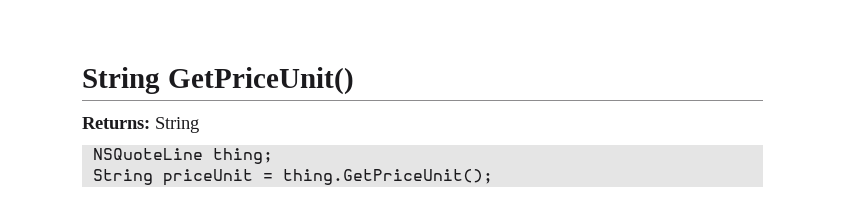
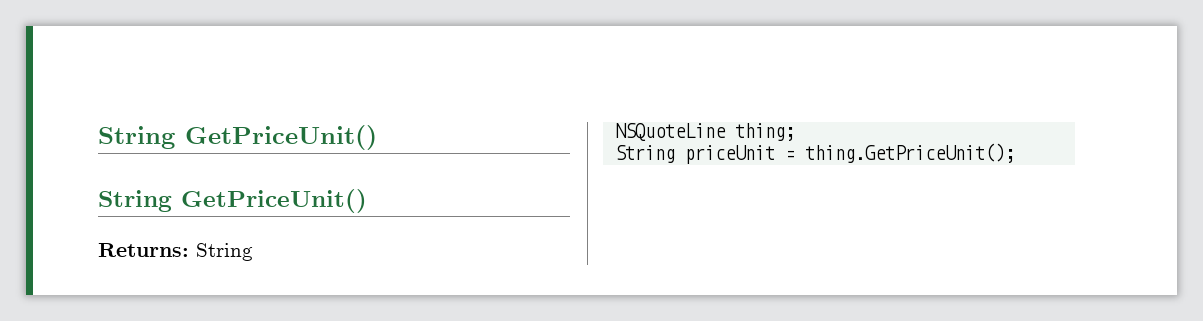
[82,67,354,95] String GetPriceUnit() -> [98,125,377,150] [98,189,367,213] String GetPriceUnit() // String GetPriceUnit()

